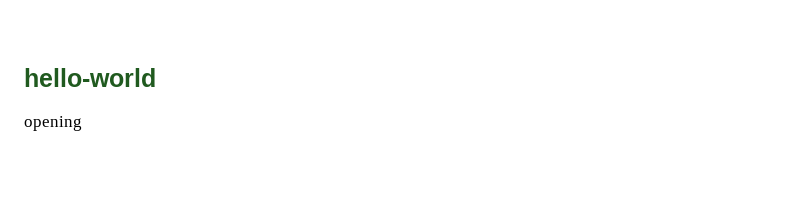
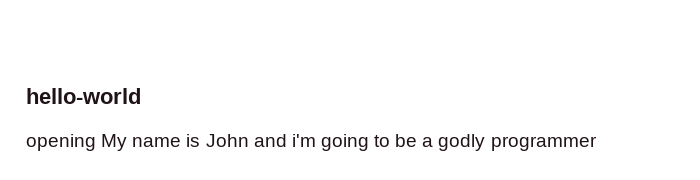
(82, 123) none -> [101,134,597,151] My name is John and i'm going to be a godly programmer

